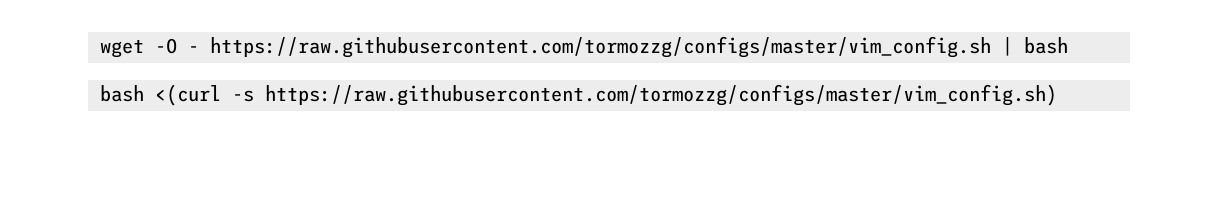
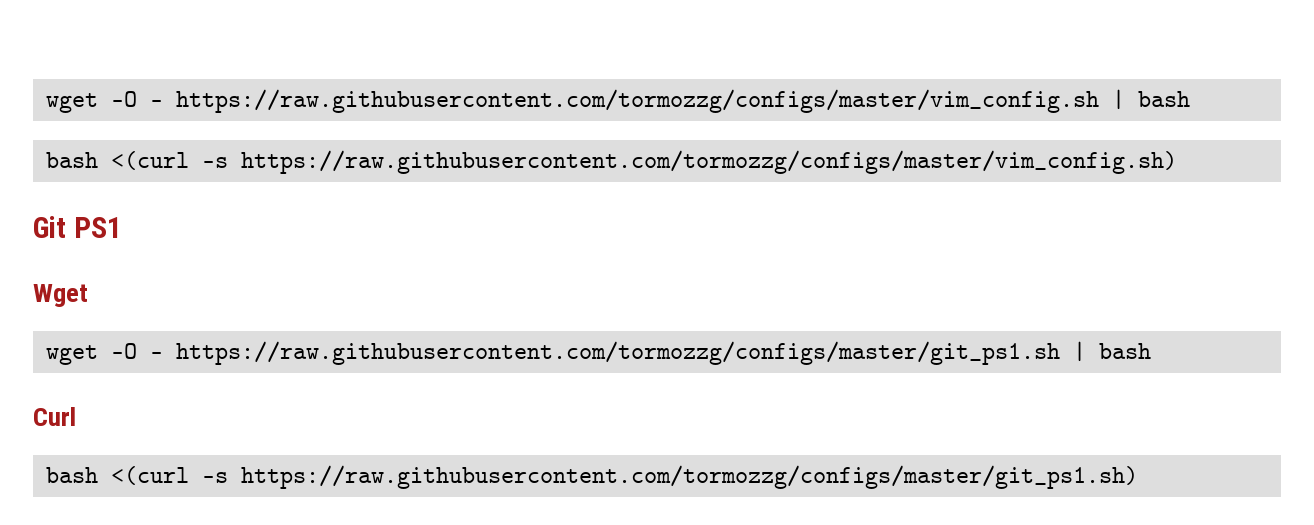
(1057, 95) none -> [33,216,122,238] [33,284,88,307] [45,341,1151,365] [33,407,76,426] [45,465,1138,489] // Git PS1 // Wget // wget -O - https://raw.githubusercontent.com/tormozzg/configs/master/git_ps1.sh | bash // Curl // bash <(curl -s https://raw.githubusercontent.com/tormozzg/configs/master/git_ps1.sh)

